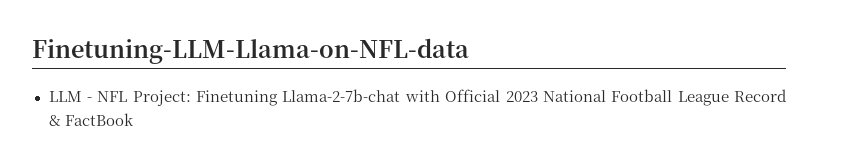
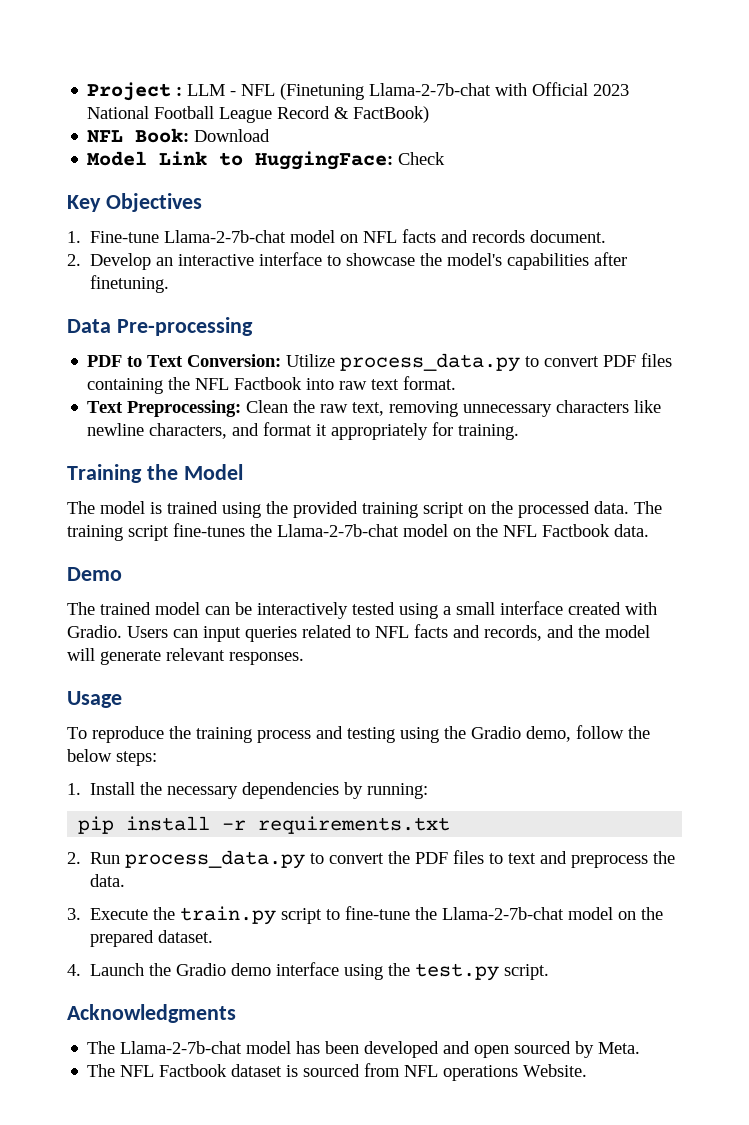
[32,38,469,64] Finetuning-LLM-Llama-on-NFL-data // -> [87,82,183,101] Project :
[132,90,278,106] Project: Finetuning -> [280,83,365,100] (Finetuning
[64,113,134,126] FactBook -> [353,106,430,123] [87,128,271,143] [87,151,446,170] [67,193,202,212] [67,229,607,243] [67,252,628,270] [90,275,170,293] [67,317,253,336] [87,353,673,372] [87,376,457,394] [87,400,662,417] [87,422,520,440] [67,464,243,483] [67,501,662,518] [67,523,649,541] [67,567,122,581] [67,601,657,619] [67,624,650,642] [67,648,304,665] [67,691,122,708] [67,725,650,743] [67,749,157,766] [67,782,429,799] [78,816,451,834] [67,850,676,869] [90,874,126,887] [67,906,664,925] [90,930,214,947] [67,962,550,981] [67,1004,236,1023] [87,1041,641,1058] [87,1063,588,1081] FactBook) // NFL Book: Download // Model Link to HuggingFace: Check // Key Objectives // 1. Fine-tune Llama-2-7b-chat model on NFL facts and records document. // 2. Develop an interactive interface to showcase the model's capabilities after finetuning. // Data Pre-processing // PDF to Text Conversion: Utilize process_data.py to convert PDF files containing the NFL Factbook into raw text format. // Text Preprocessing: Clean the raw text, removing unnecessary characters like newline characters, and format it appropriately for training. // Training the Model // The model is trained using the provided training script on the processed data. The training script fine-tunes the Llama-2-7b-chat model on the NFL Factbook data. // Demo // The trained model can be interactively tested using a small interface created with Gradio. Users can input queries related to NFL facts and records, and the model will generate relevant responses. // Usage // To reproduce the training process and testing using the Gradio demo, follow the below steps: // 1. Install the necessary dependencies by running: // pip install -r requirements.txt // 2. Run process_data.py to convert the PDF files to text and preprocess the data. // 3. Execute the train.py script to fine-tune the Llama-2-7b-chat model on the prepared dataset. // 4. Launch the Gradio demo interface using the test.py script. // Acknowledgments // The Llama-2-7b-chat model has been developed and open sourced by Meta. // The NFL Factbook dataset is sourced from NFL operations Website.

